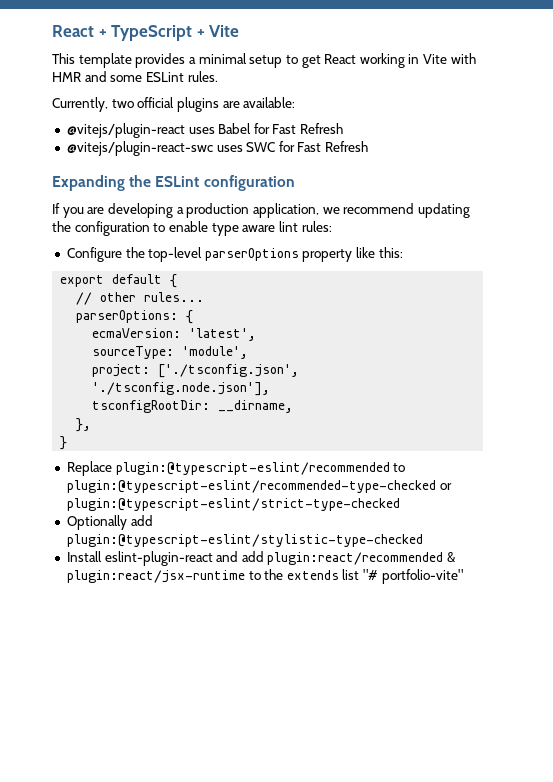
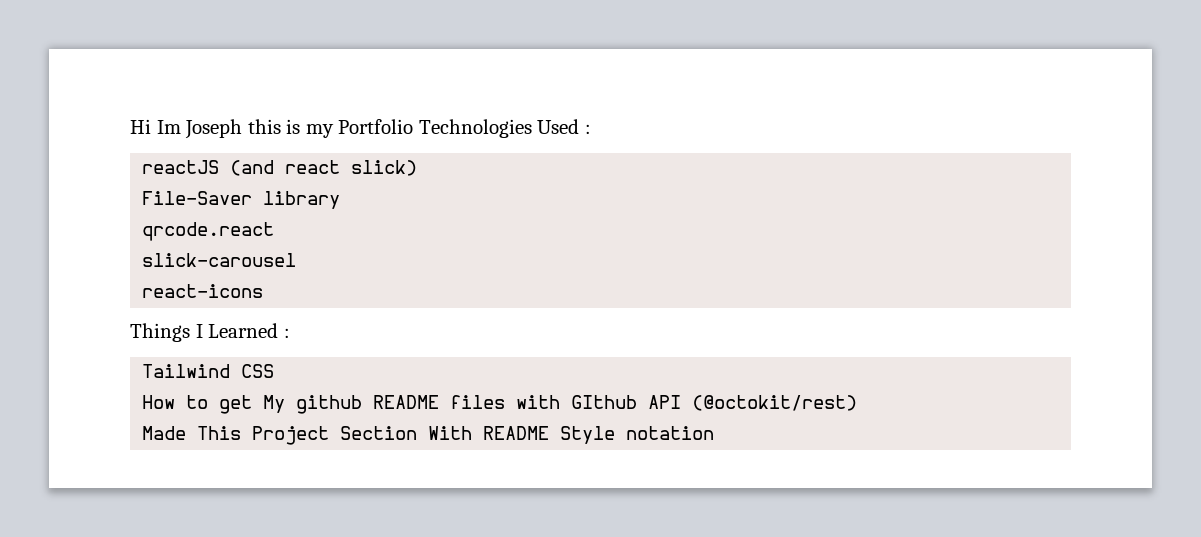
[52,25,240,41] [52,53,476,68] [52,71,218,82] [52,97,296,112] [66,123,344,138] [66,141,369,156] [52,175,295,191] [52,203,470,218] [52,221,332,236] [66,247,403,262] [60,274,178,288] [76,292,205,305] [76,310,194,324] [92,328,257,341] [92,346,249,359] [92,364,300,378] [92,382,271,396] [92,400,294,413] [76,418,92,432] [60,436,68,450] [66,461,406,476] [66,480,452,493] [66,498,400,511] [66,515,153,530] [66,534,423,547] [66,551,456,566] [66,569,463,584] React + TypeScript + Vite // This template provides a minimal setup to get React working in Vite with HMR and some ESLint rules. // Currently, two official plugins are available: // @vitejs/plugin-react uses Babel for Fast Refresh // @vitejs/plugin-react-swc uses SWC for Fast Refresh // Expanding the ESLint configuration // If you are developing a production application, we recommend updating the configuration to enable type aware lint rules: // Configure the top-level parserOptions property like this: // export default { // // other rules... // parserOptions: { // ecmaVersion: 'latest', // sourceType: 'module', // project: ['./tsconfig.json', './tsconfig.node.json'], // tsconfigRootDir: __dirname, // }, // } // Replace plugin:@typescript-eslint/recommended to plugin:@typescript-eslint/recommended-type-checked or plugin:@typescript-eslint/strict-type-checked // Optionally add plugin:@typescript-eslint/stylistic-type-checked // Install eslint-plugin-react and add plugin:react/recommended & plugin:react/jsx-runtime to the extends list "# portfolio-vite" -> [130,119,591,139] [142,160,418,176] [142,191,341,209] [142,222,275,241] [142,253,297,267] [142,284,264,298] [130,323,290,342] [142,364,275,378] [142,395,858,414] [142,426,715,445] Hi Im Joseph this is my Portfolio Technologies Used : // reactJS (and react slick) // File-Saver library // qrcode.react // slick-carousel // react-icons // Things I Learned : // Tailwind CSS // How to get My github README files with GIthub API (@octokit/rest) // Made This Project Section With README Style notation

